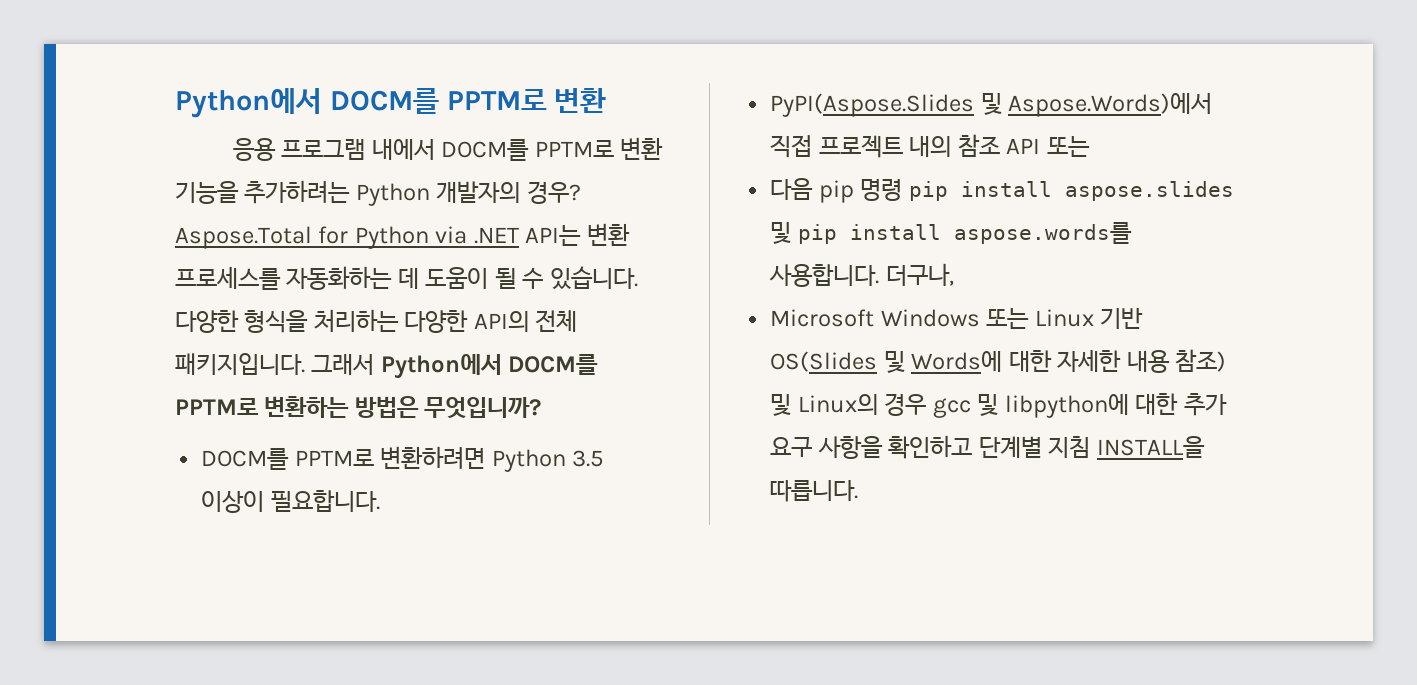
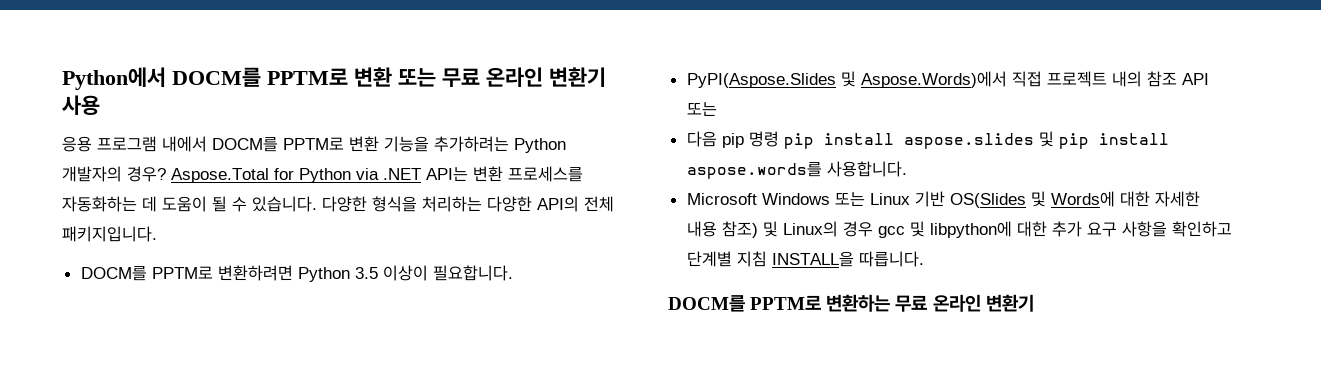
(607, 100) none -> [398,67,606,88] [62,95,100,115] 또는 무료 온라인 변환기 사용
[311,354,599,379] [175,396,542,418] 그래서 Python에서 DOCM를 PPTM로 변환하는 방법은 무엇입니까? -> (157, 234) none
[885,263,954,286] 더구나, -> (907, 169) none
(859, 491) none -> [668,294,1034,312] // DOCM를 PPTM로 변환하는 무료 온라인 변환기

